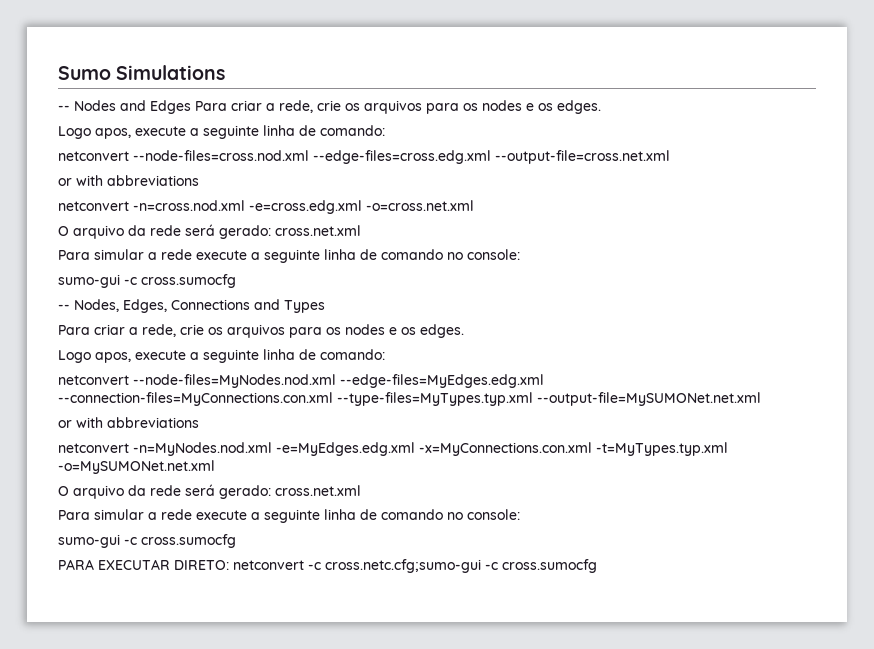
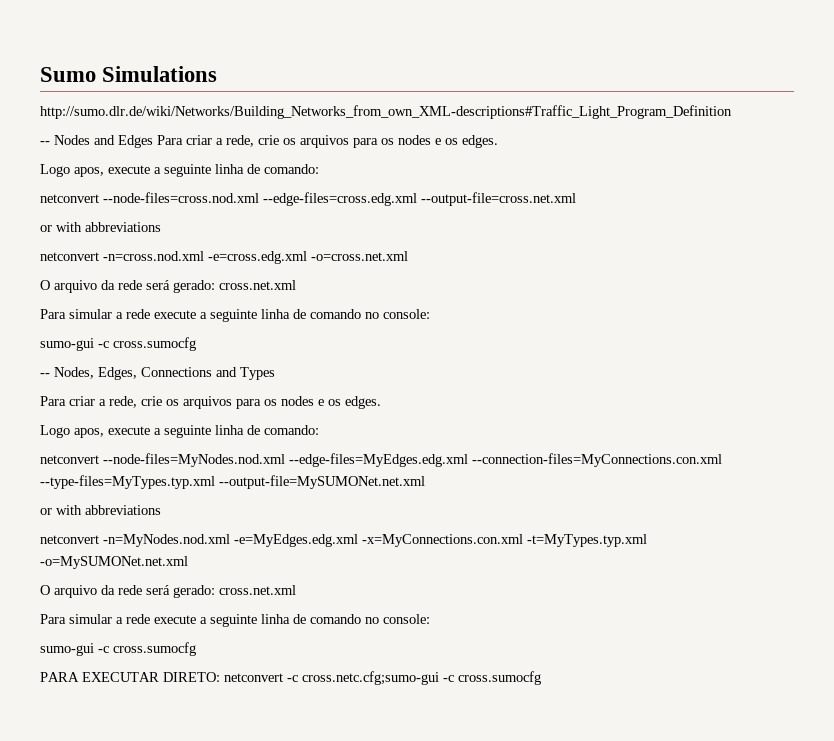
(226, 72) none -> [40,105,732,119] // http://sumo.dlr.de/wiki/Networks/Building_Networks_from_own_XML-descriptions#Traffic_Light_Program_Definition

